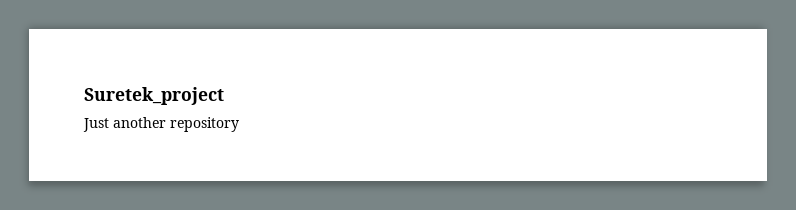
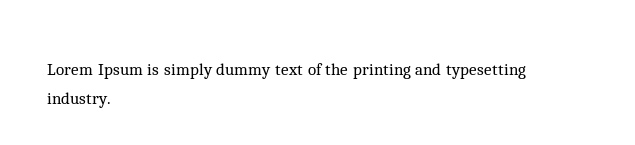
[84,87,224,105] [83,117,239,132] Suretek_project // Just another repository -> [47,63,526,79] [47,92,111,108] Lorem Ipsum is simply dummy text of the printing and typesetting industry.

